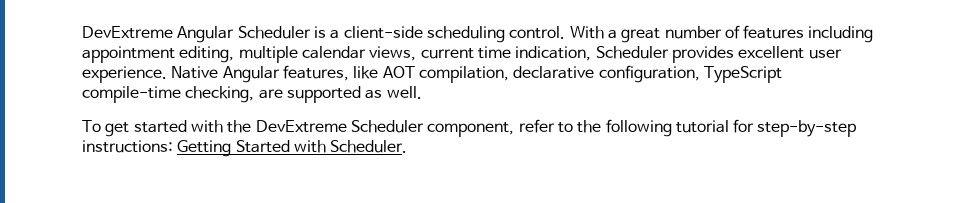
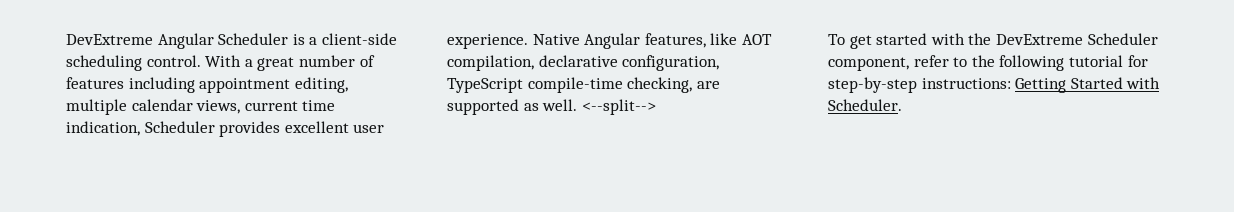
(422, 92) none -> [581,99,656,115] <--split-->

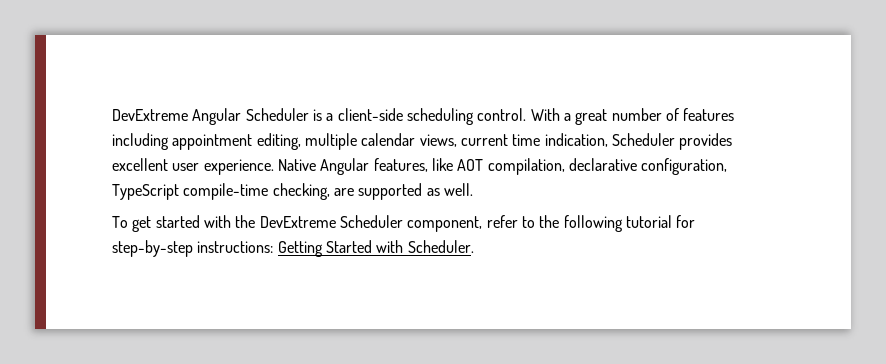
[581,99,656,115] <--split--> -> (473, 189) none

